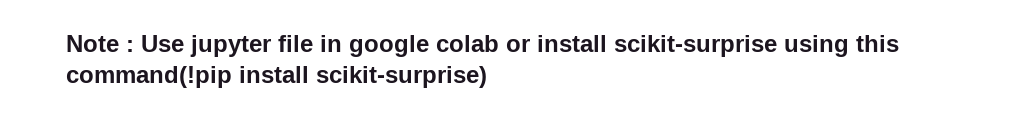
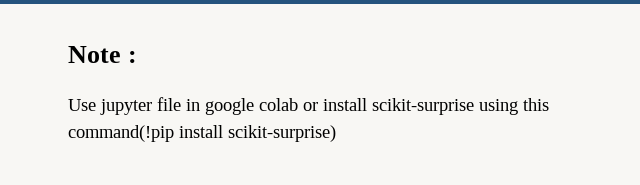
(134, 46) none -> (138, 57) //

